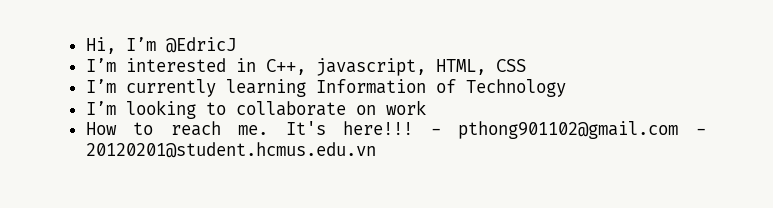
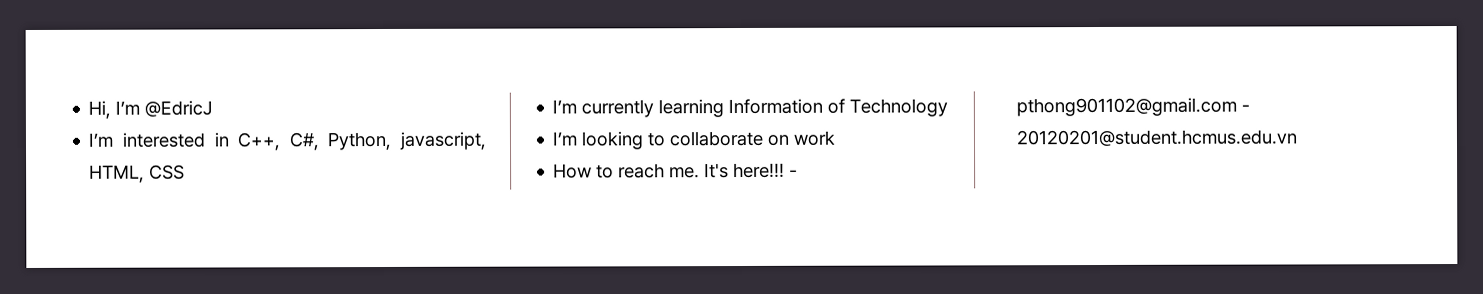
(306, 67) none -> [288,131,393,151] C#, Python,

